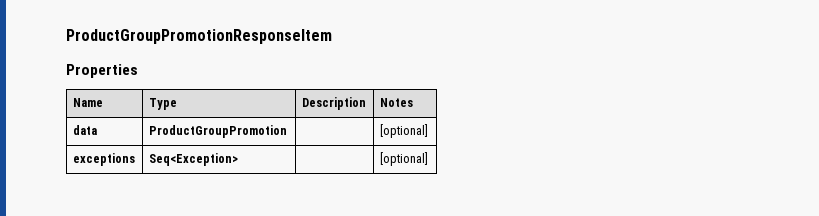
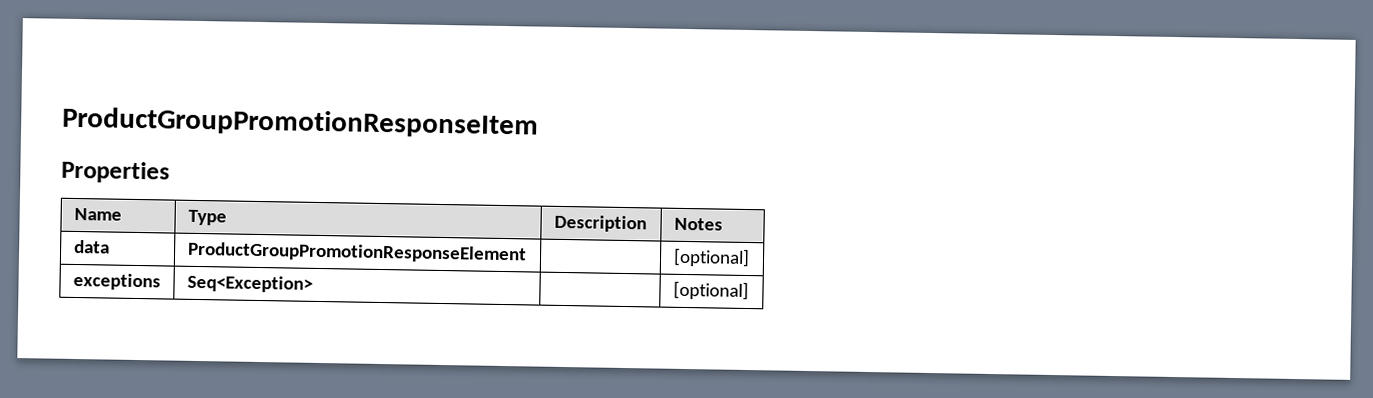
[148,125,287,138] ProductGroupPromotion -> [186,241,527,264] ProductGroupPromotionResponseElement

